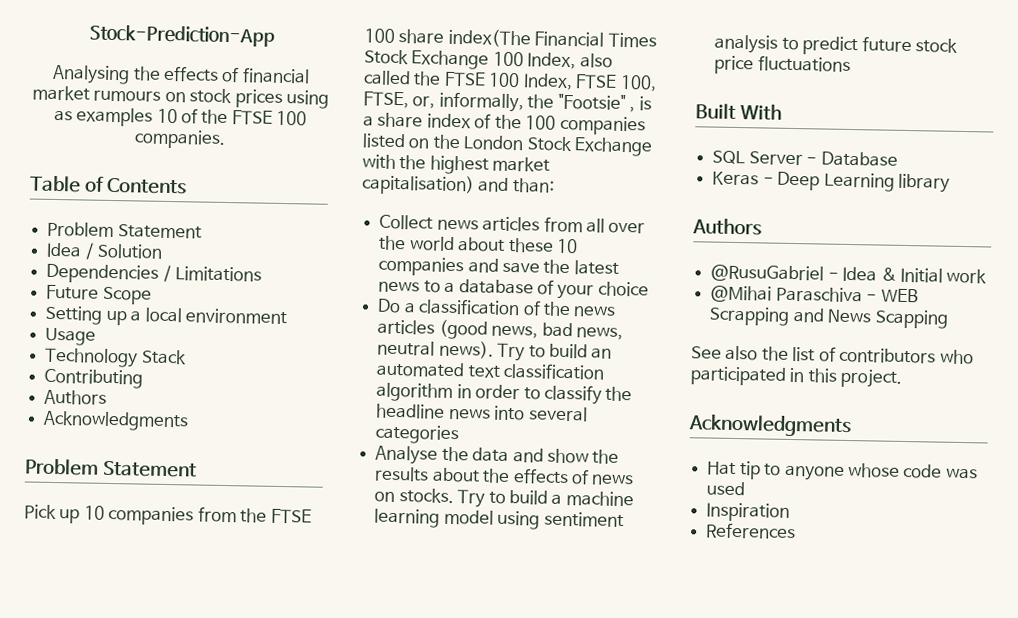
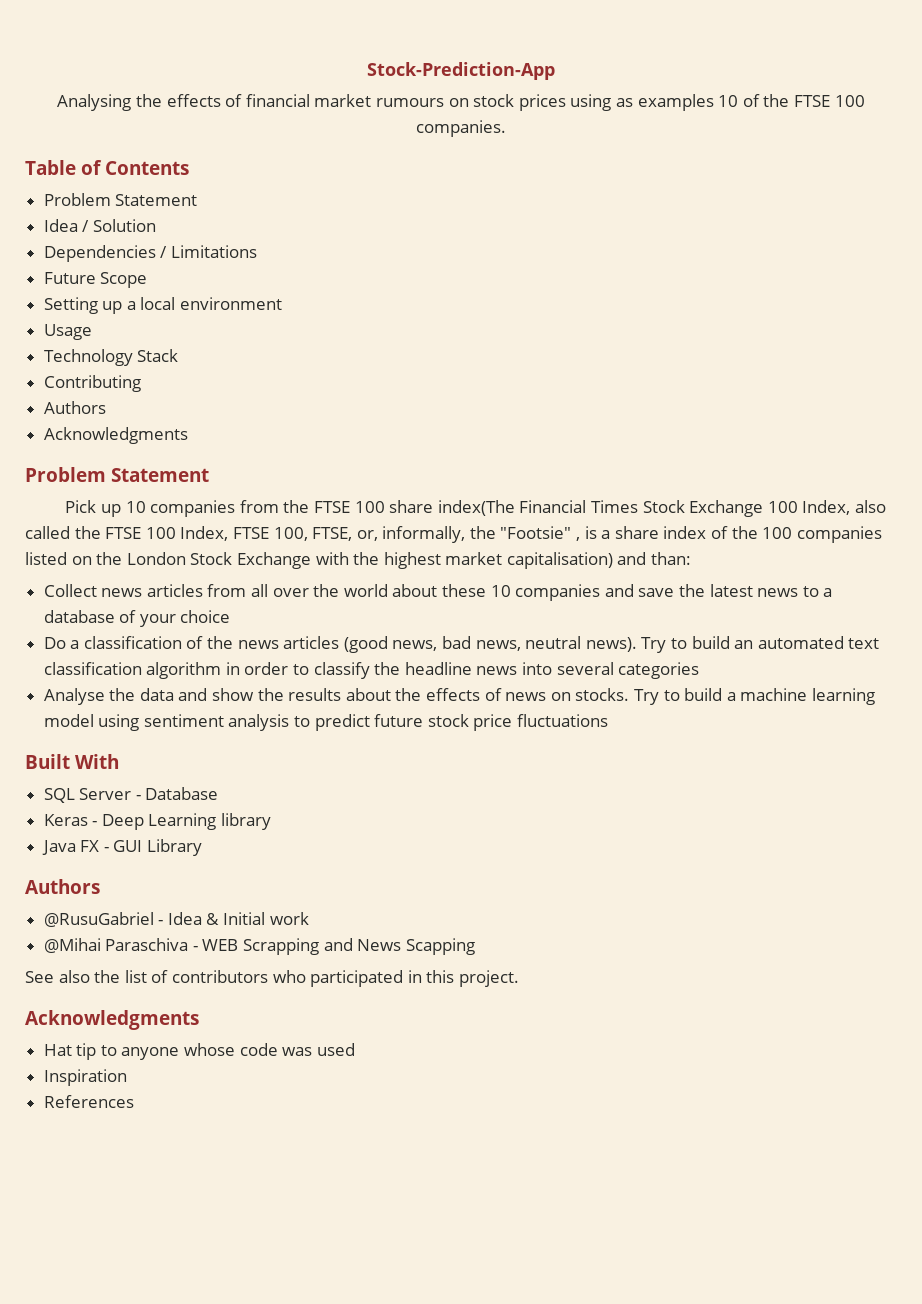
(950, 183) none -> [41,839,203,856] // Java FX - GUI Library

